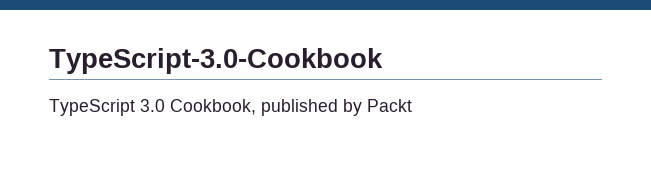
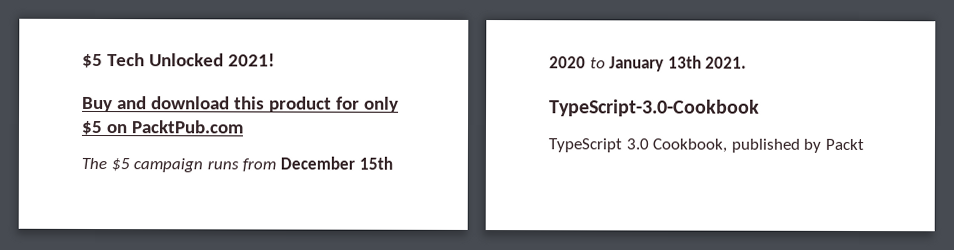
(49, 61) none -> [82,53,275,69] [82,96,399,113] [81,120,244,136] [81,156,393,173] [549,55,748,72] $5 Tech Unlocked 2021! // Buy and download this product for only $5 on PacktPub.com // The $5 campaign runs from December 15th 2020 to January 13th 2021. //

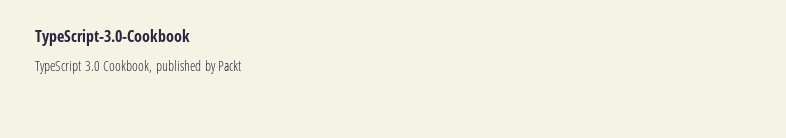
[82,53,275,69] [82,96,399,113] [81,120,244,136] [81,156,393,173] [549,55,748,72] $5 Tech Unlocked 2021! // Buy and download this product for only $5 on PacktPub.com // The $5 campaign runs from December 15th 2020 to January 13th 2021. // -> (35, 37) none

